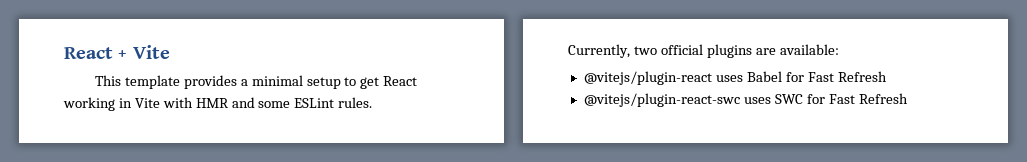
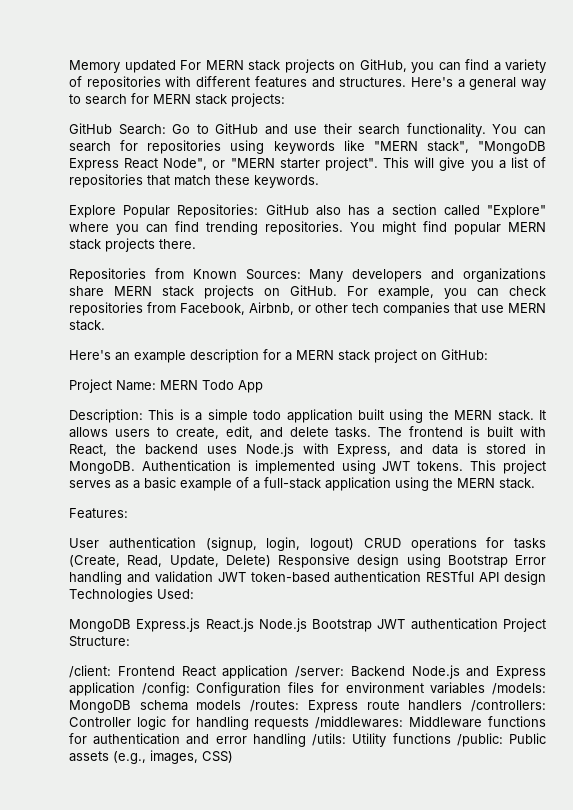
[64,45,170,59] [94,75,418,89] [63,97,373,111] [568,44,839,58] [583,71,887,85] [583,93,908,107] React + Vite // This template provides a minimal setup to get React working in Vite with HMR and some ESLint rules. // Currently, two official plugins are available: // @vitejs/plugin-react uses Babel for Fast Refresh // @vitejs/plugin-react-swc uses SWC for Fast Refresh -> [69,59,546,73] [69,76,546,90] [69,93,285,107] [69,123,546,137] [69,140,546,154] [69,157,546,171] [69,174,319,188] [69,204,546,218] [69,221,546,235] [69,238,196,252] [69,268,546,282] [69,285,546,299] [69,302,546,316] [69,320,105,331] [69,349,488,363] [69,379,263,393] [69,409,547,423] [69,426,547,439] [69,443,547,457] [69,460,546,474] [69,477,535,491] [69,508,128,519] [69,537,546,551] [69,554,546,568] [69,571,546,585] [69,588,194,602] [69,618,546,632] [69,636,130,647] [69,665,546,679] [69,682,546,696] [69,700,546,713] [69,716,546,730] [69,733,546,747] [69,750,233,764] Memory updated For MERN stack projects on GitHub, you can find a variety of repositories with different features and structures. Here's a general way to search for MERN stack projects: // GitHub Search: Go to GitHub and use their search functionality. You can search for repositories using keywords like "MERN stack", "MongoDB Express React Node", or "MERN starter project". This will give you a list of repositories that match these keywords. // Explore Popular Repositories: GitHub also has a section called "Explore" where you can find trending repositories. You might find popular MERN stack projects there. // Repositories from Known Sources: Many developers and organizations share MERN stack projects on GitHub. For example, you can check repositories from Facebook, Airbnb, or other tech companies that use MERN stack. // Here's an example description for a MERN stack project on GitHub: // Project Name: MERN Todo App // Description: This is a simple todo application built using the MERN stack. It allows users to create, edit, and delete tasks. The frontend is built with React, the backend uses Node.js with Express, and data is stored in MongoDB. Authentication is implemented using JWT tokens. This project serves as a basic example of a full-stack application using the MERN stack. // Features: // User authentication (signup, login, logout) CRUD operations for tasks (Create, Read, Update, Delete) Responsive design using Bootstrap Error handling and validation JWT token-based authentication RESTful API design Technologies Used: // MongoDB Express.js React.js Node.js Bootstrap JWT authentication Project Structure: // /client: Frontend React application /server: Backend Node.js and Express application /config: Configuration files for environment variables /models: MongoDB schema models /routes: Express route handlers /controllers: Controller logic for handling requests /middlewares: Middleware functions for authentication and error handling /utils: Utility functions /public: Public assets (e.g., images, CSS)

